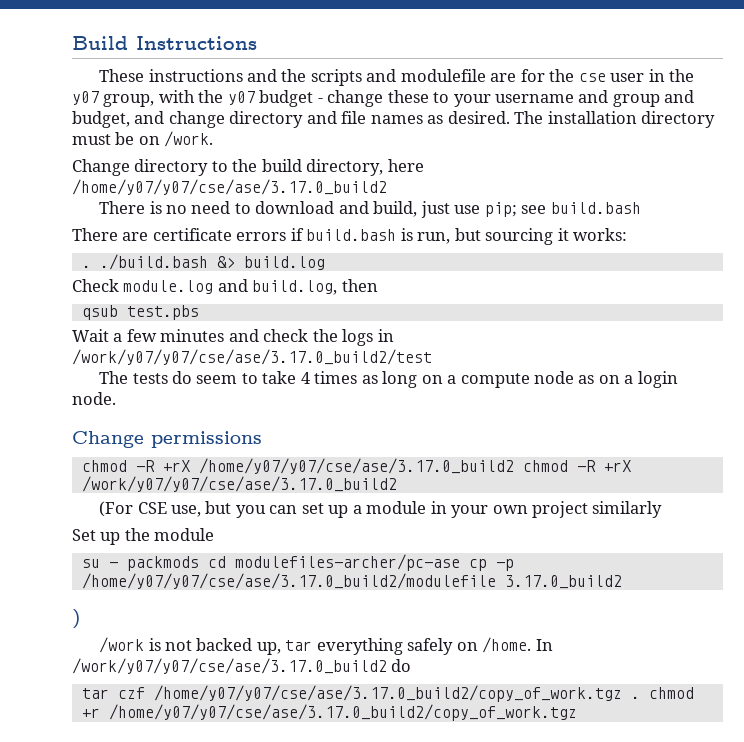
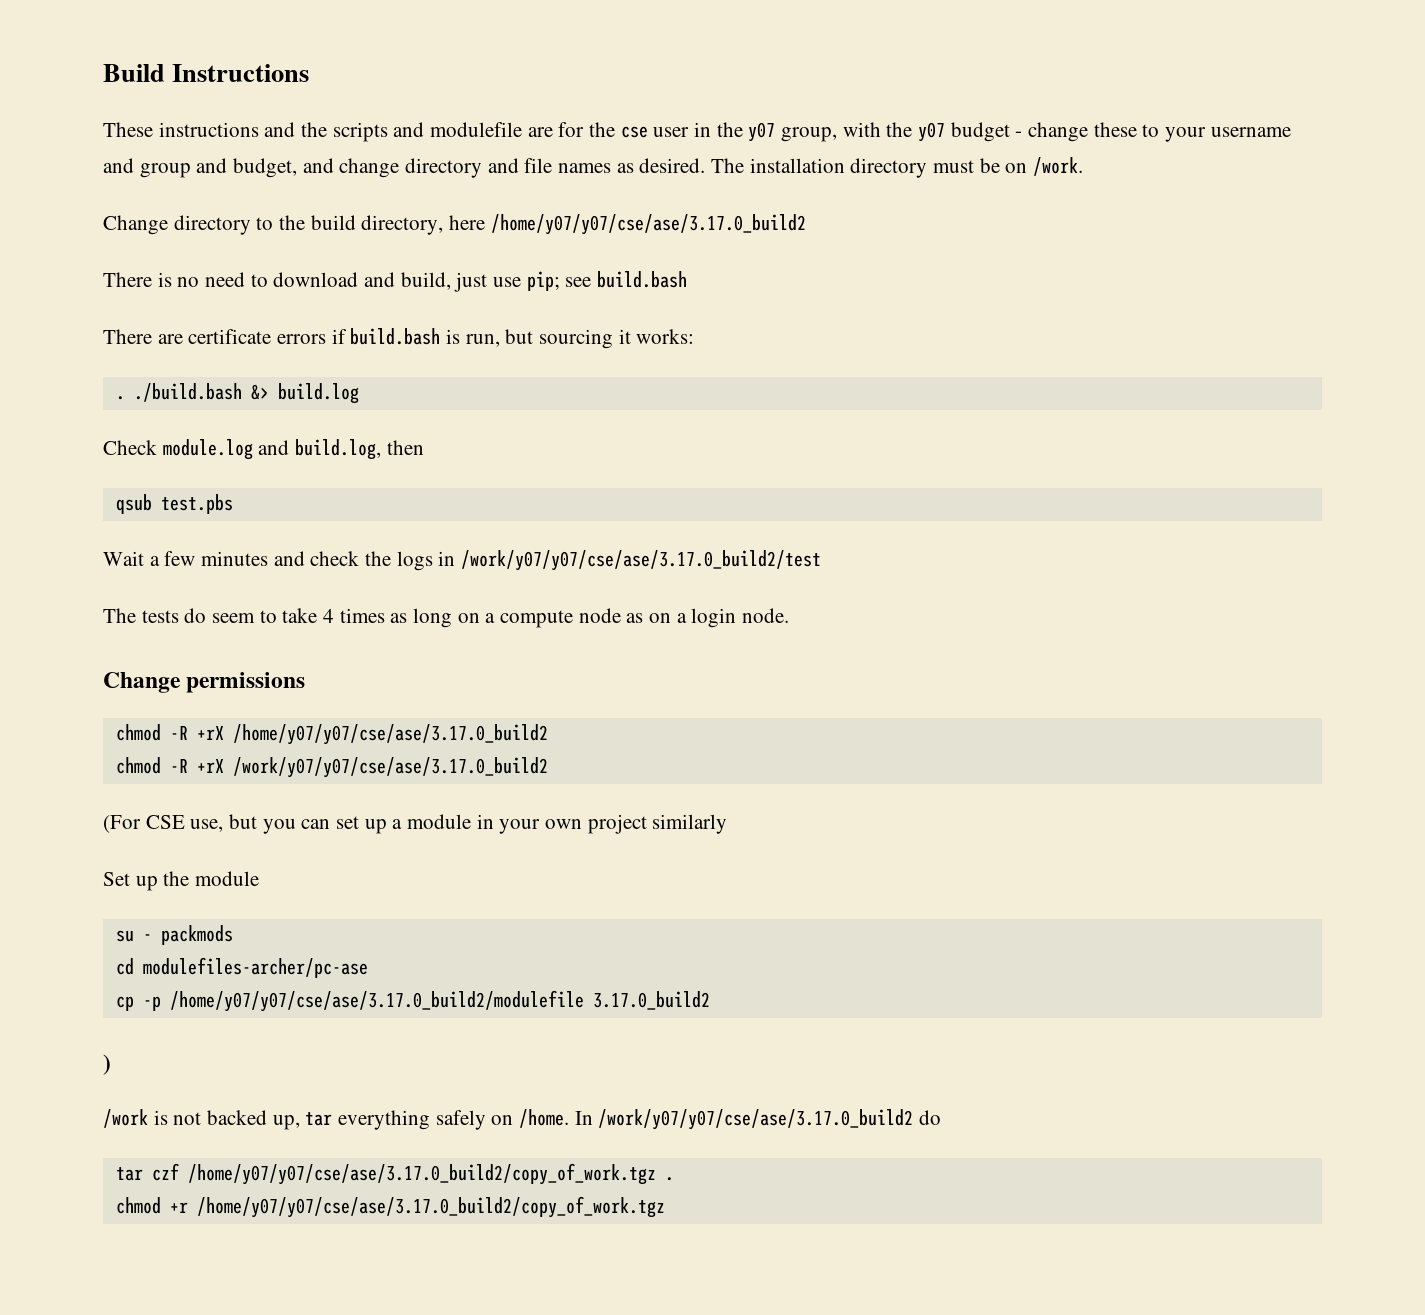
(514, 466) none -> (548, 734) //
(199, 563) none -> (233, 935) //
(460, 562) none -> (368, 967) //
(640, 697) none -> (674, 1179) //

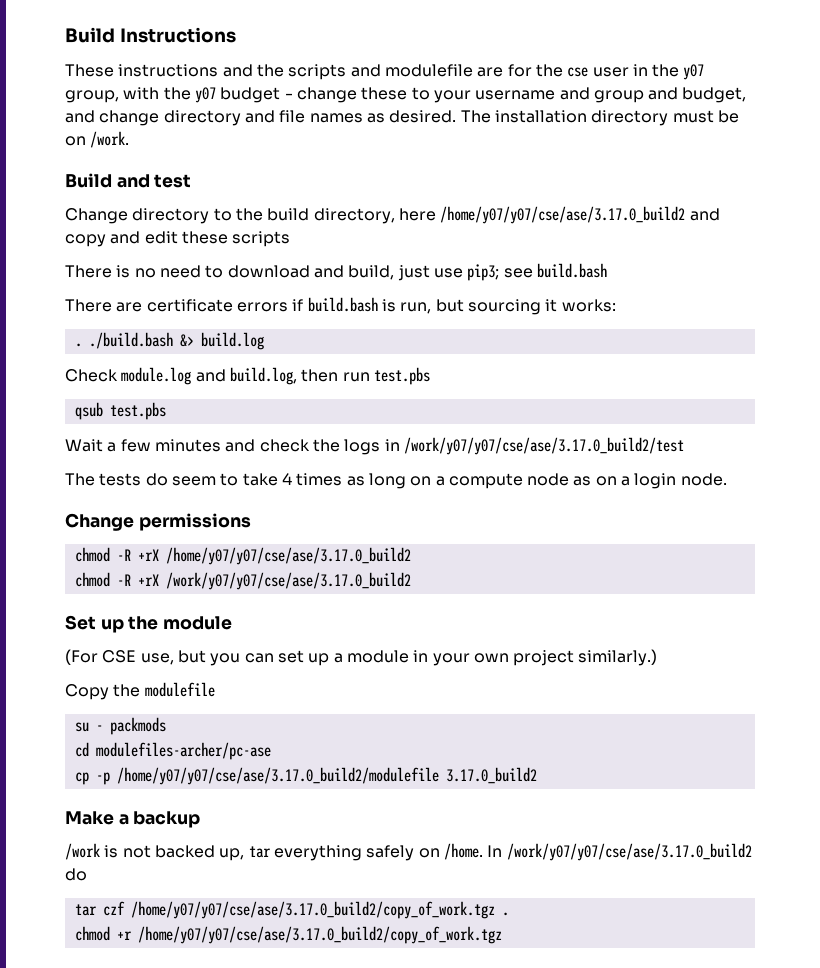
(1084, 166) none -> [65,173,192,188] // Build and test
(806, 224) none -> [689,208,720,221] [65,231,291,247] and copy and edit these scripts
[526,271,560,291] pip; -> [467,264,500,281] pip3;
(424, 447) none -> [342,367,430,385] run test.pbs
(548, 767) none -> [65,615,233,633] // Set up the module
[652,814,728,834] [103,871,260,891] similarly // Set up the module -> [578,649,658,666] [65,682,215,700] similarly.) // Copy the modulefile
[103,1054,111,1075] ) -> [65,811,201,828] Make a backup

